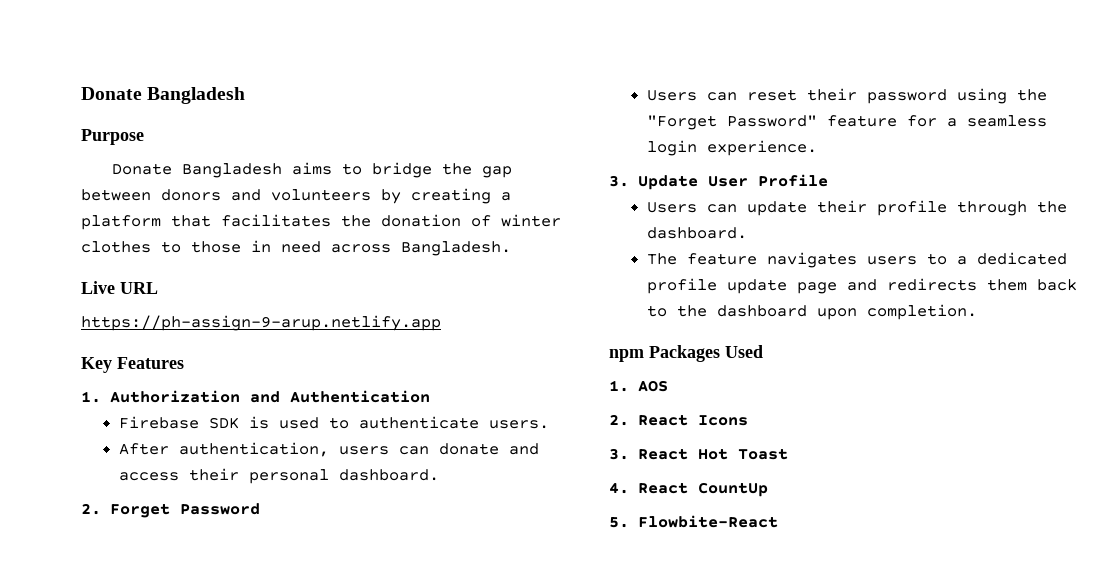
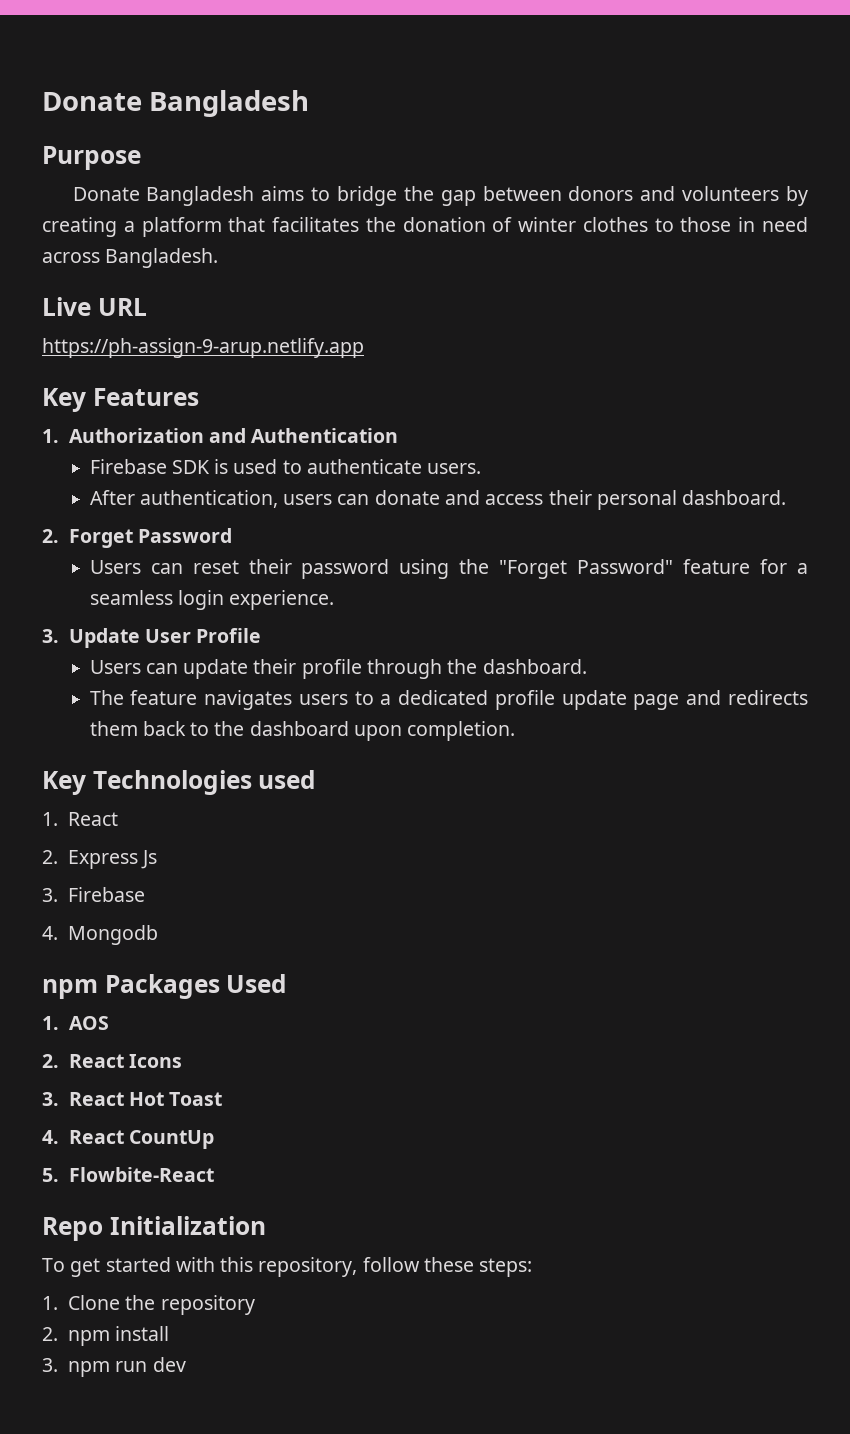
(978, 312) none -> [42,770,317,795] [42,812,119,826] [42,850,158,869] [42,887,146,902] [42,925,159,945] // Key Technologies used // 1. React // 2. Express Js // 3. Firebase // 4. Mongodb
(778, 521) none -> [42,1216,266,1241] [42,1257,533,1277] [42,1295,255,1315] [42,1326,170,1346] [42,1357,186,1377] // Repo Initialization // To get started with this repository, follow these steps: // 1. Clone the repository // 2. npm install // 3. npm run dev

